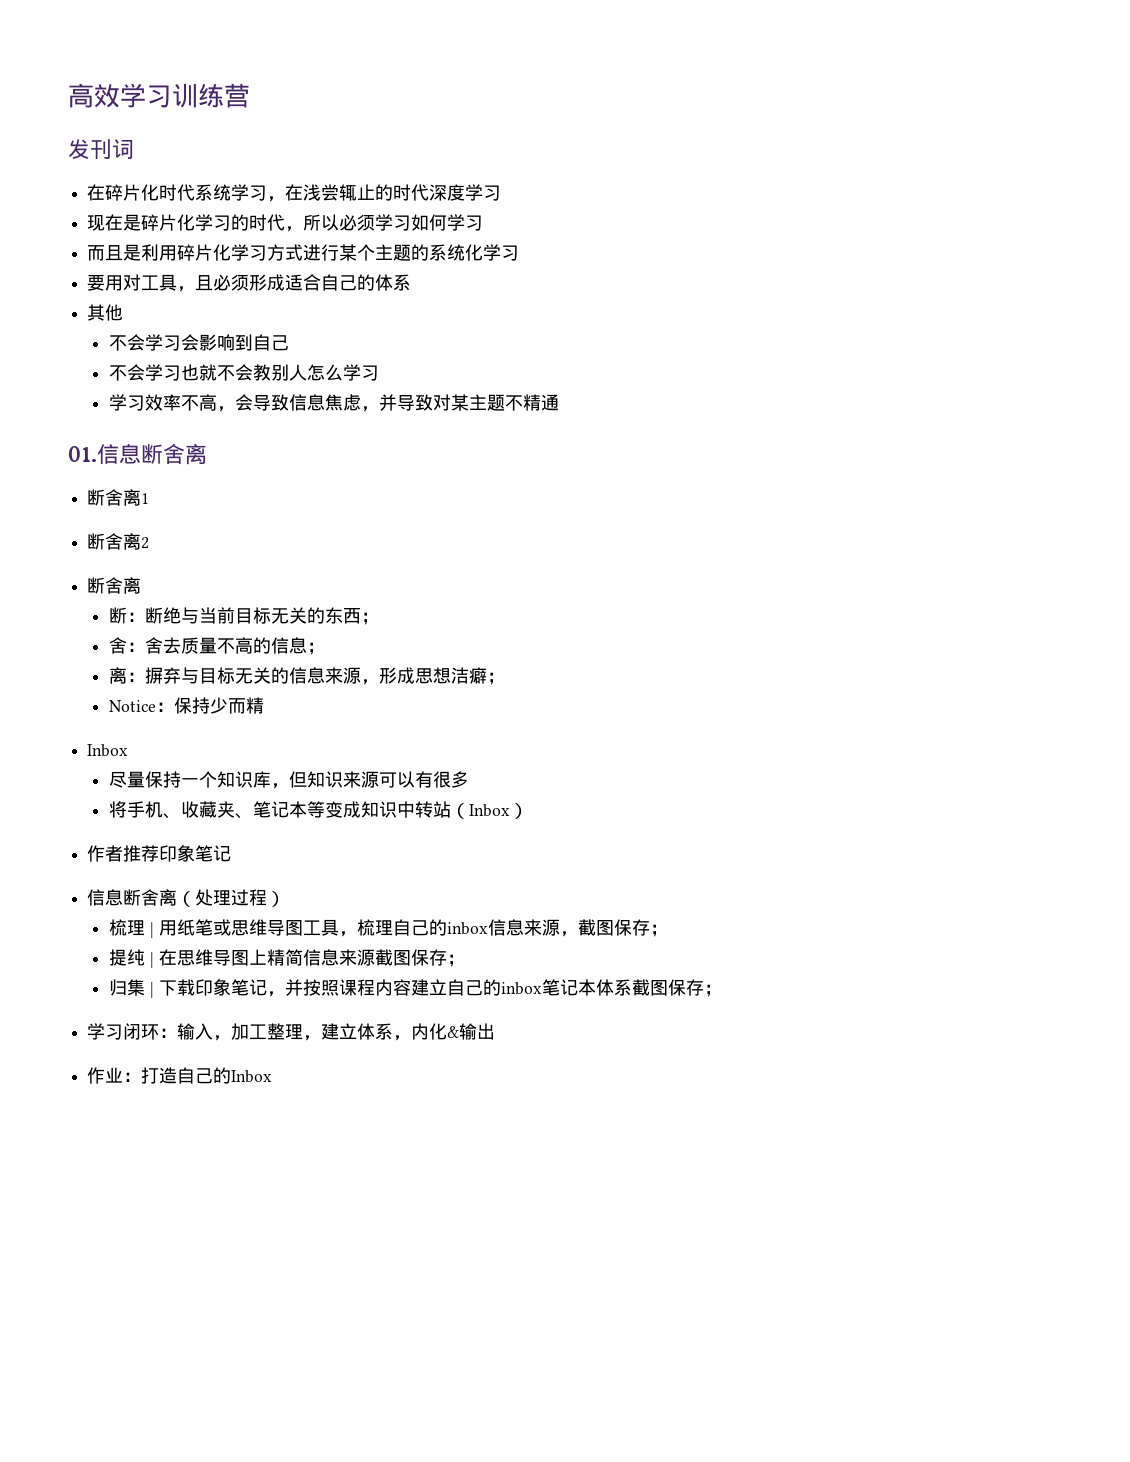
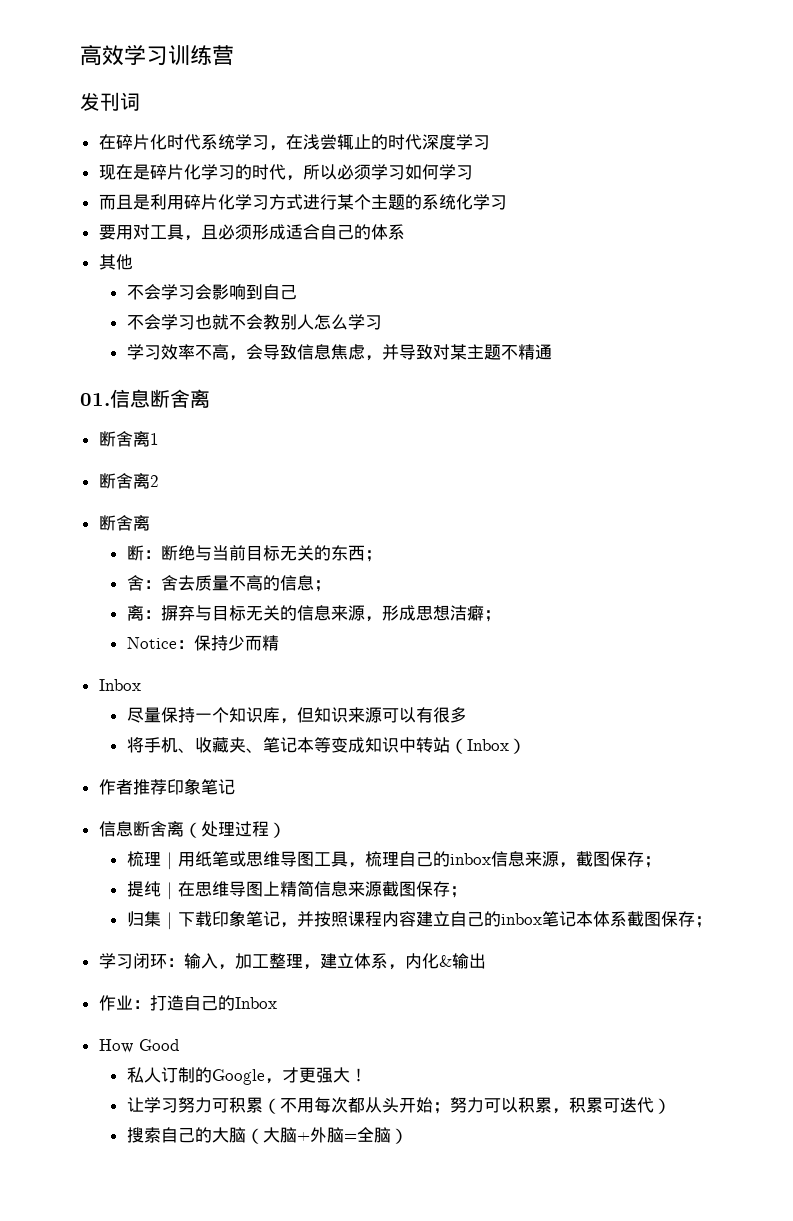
(273, 1076) none -> [98,1039,179,1053] [126,1067,367,1085] [126,1097,671,1114] [126,1127,408,1144] // How Good // 私人订制的Google，才更强大！ // 让学习努力可积累（不用每次都从头开始；努力可以积累，积累可迭代） // 搜索自己的大脑（大脑+外脑=全脑）

